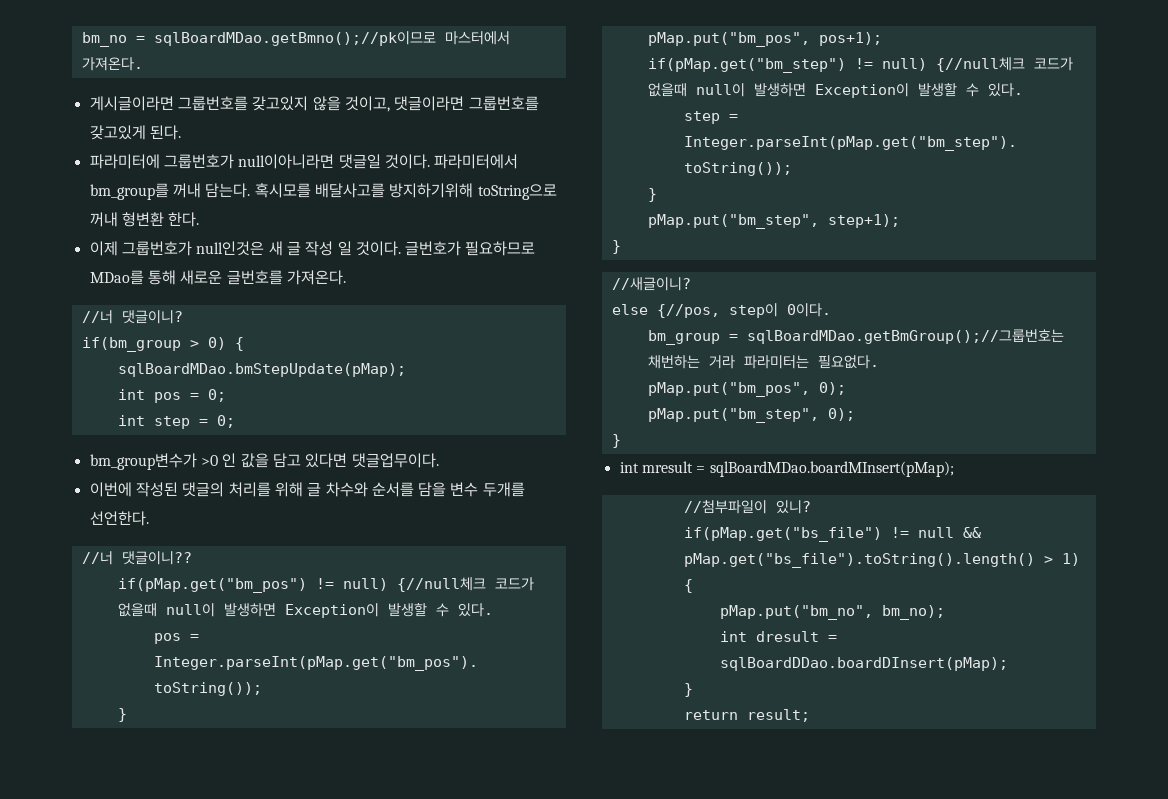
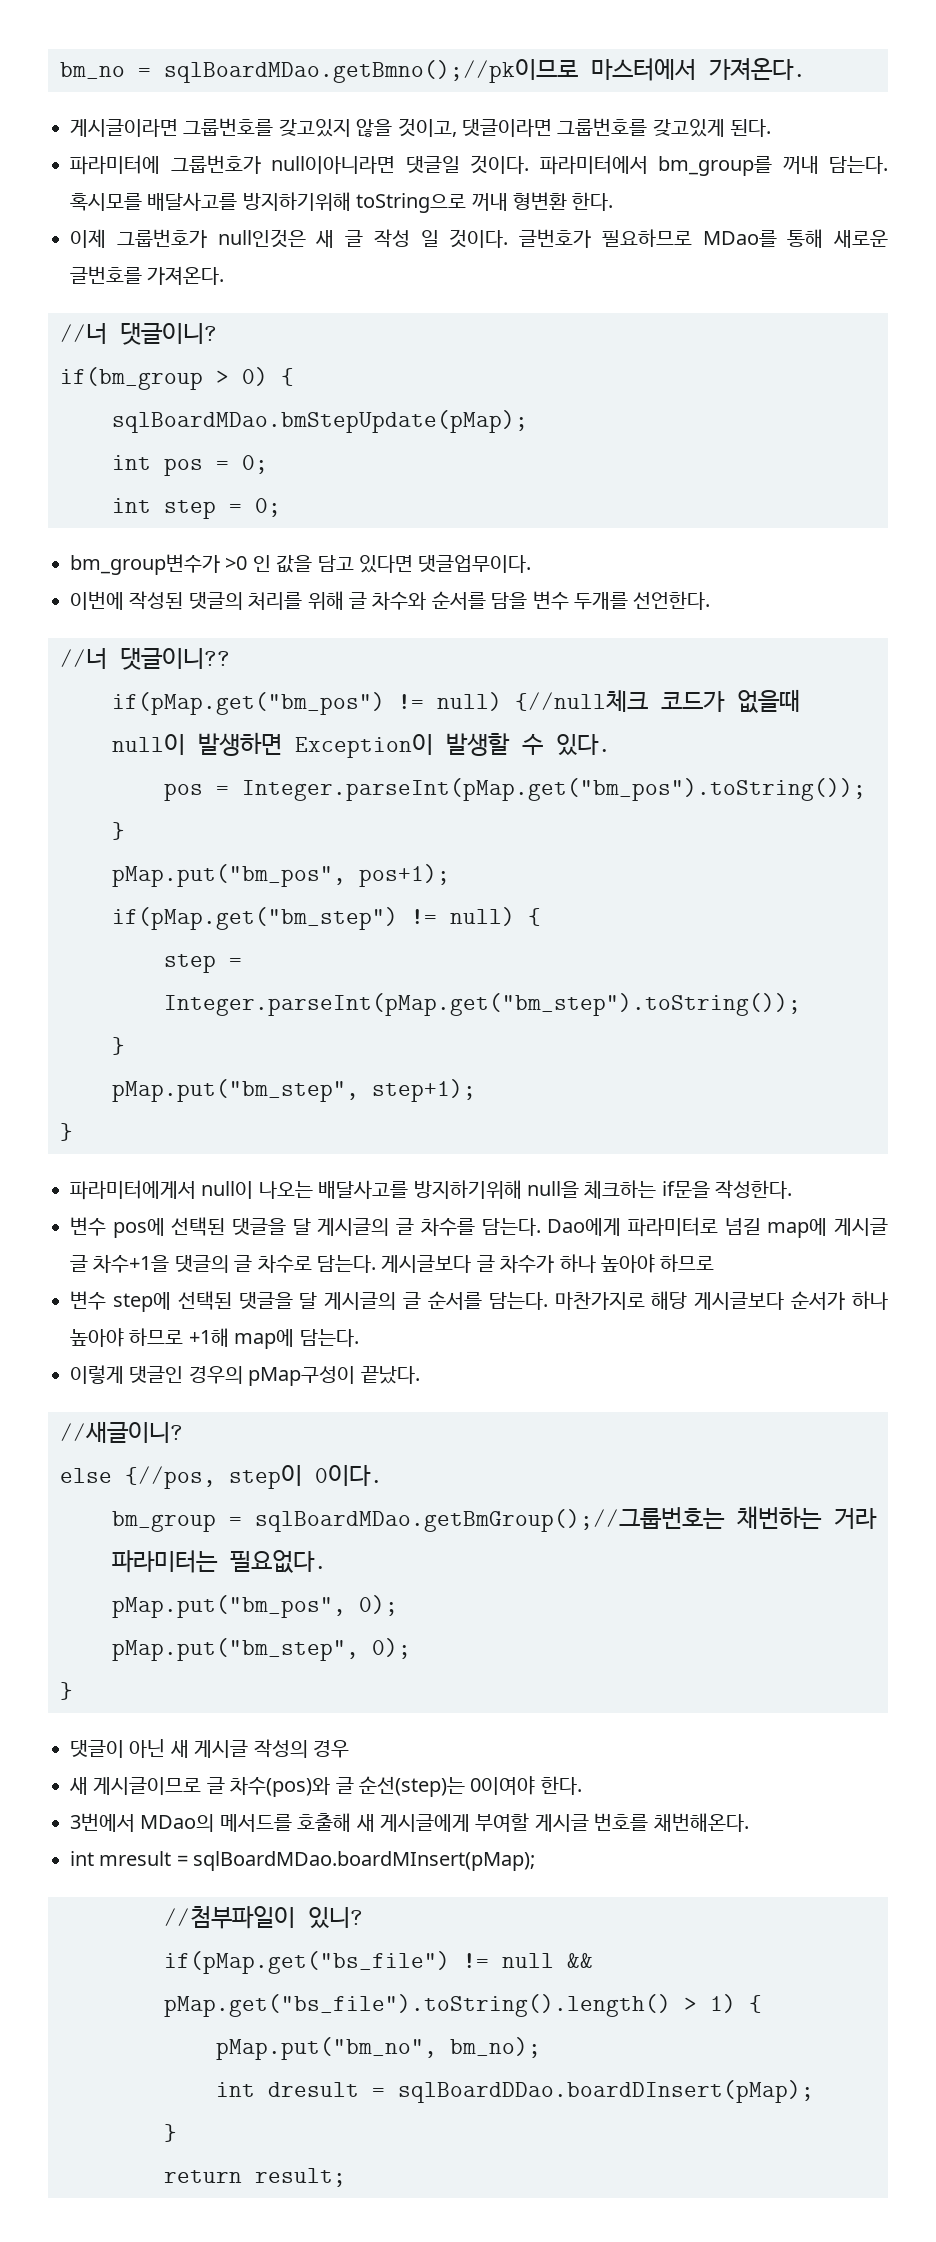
[935,57,1073,72] [647,83,1023,98] {//null체크 코드가 없을때 null이 발생하면 Exception이 발생할 수 있다. -> [528,908,541,926] {
(621, 247) none -> [70,1180,793,1200] [70,1217,888,1238] [70,1254,715,1273] [70,1291,888,1312] [70,1328,359,1349] [70,1365,420,1386] // 파라미터에게서 null이 나오는 배달사고를 방지하기위해 null을 체크하는 if문을 작성한다. // 변수 pos에 선택된 댓글을 달 게시글의 글 차수를 담는다. Dao에게 파라미터로 넘길 map에 게시글 글 차수+1을 댓글의 글 차수로 담는다. 게시글보다 글 차수가 하나 높아야 하므로 // 변수 step에 선택된 댓글을 달 게시글의 글 순서를 담는다. 마찬가지로 해당 게시글보다 순서가 하나 높아야 하므로 +1해 map에 담는다. // 이렇게 댓글인 경우의 pMap구성이 끝났다.
(621, 441) none -> [70,1739,349,1758] [69,1776,582,1797] [70,1813,749,1832] // 댓글이 아닌 새 게시글 작성의 경우 // 새 게시글이므로 글 차수(pos)와 글 순선(step)는 0이여야 한다. // 3번에서 MDao의 메서드를 호출해 새 게시글에게 부여할 게시글 번호를 채번해온다.

